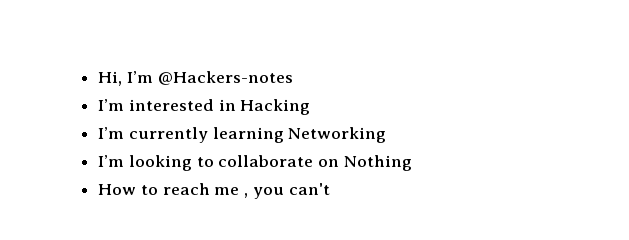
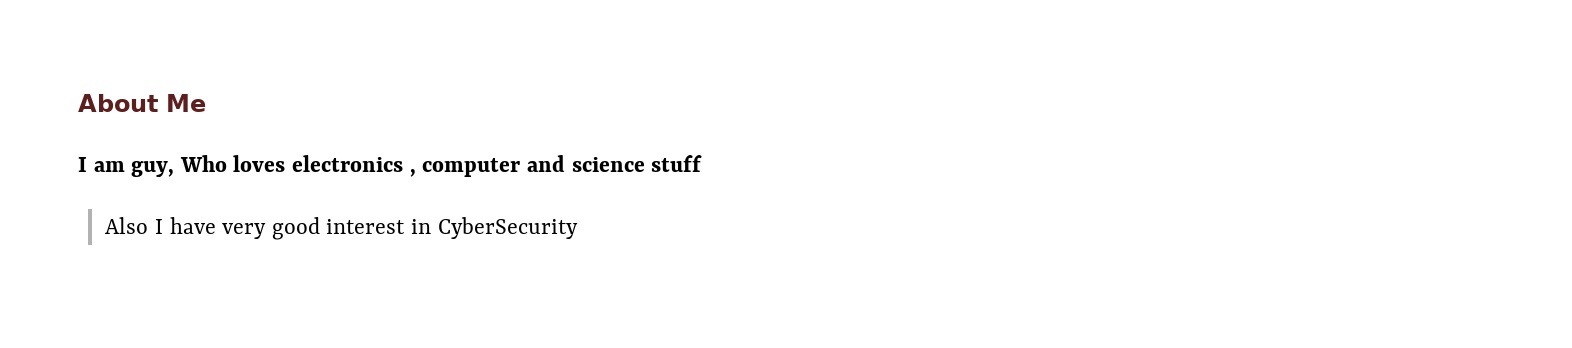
[98,71,293,86] [98,99,311,115] [98,127,387,143] [98,155,412,171] [98,183,330,199] Hi, I’m @Hackers-notes // I’m interested in Hacking // I’m currently learning Networking // I’m looking to collaborate on Nothing // How to reach me , you can't -> [78,94,206,112] [78,155,703,177] [105,217,578,240] About Me // I am guy, Who loves electronics , computer and science stuff // Also I have very good interest in CyberSecurity

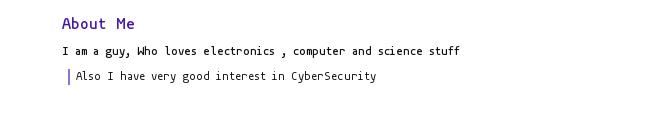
(125, 166) none -> [93,49,99,55] a

